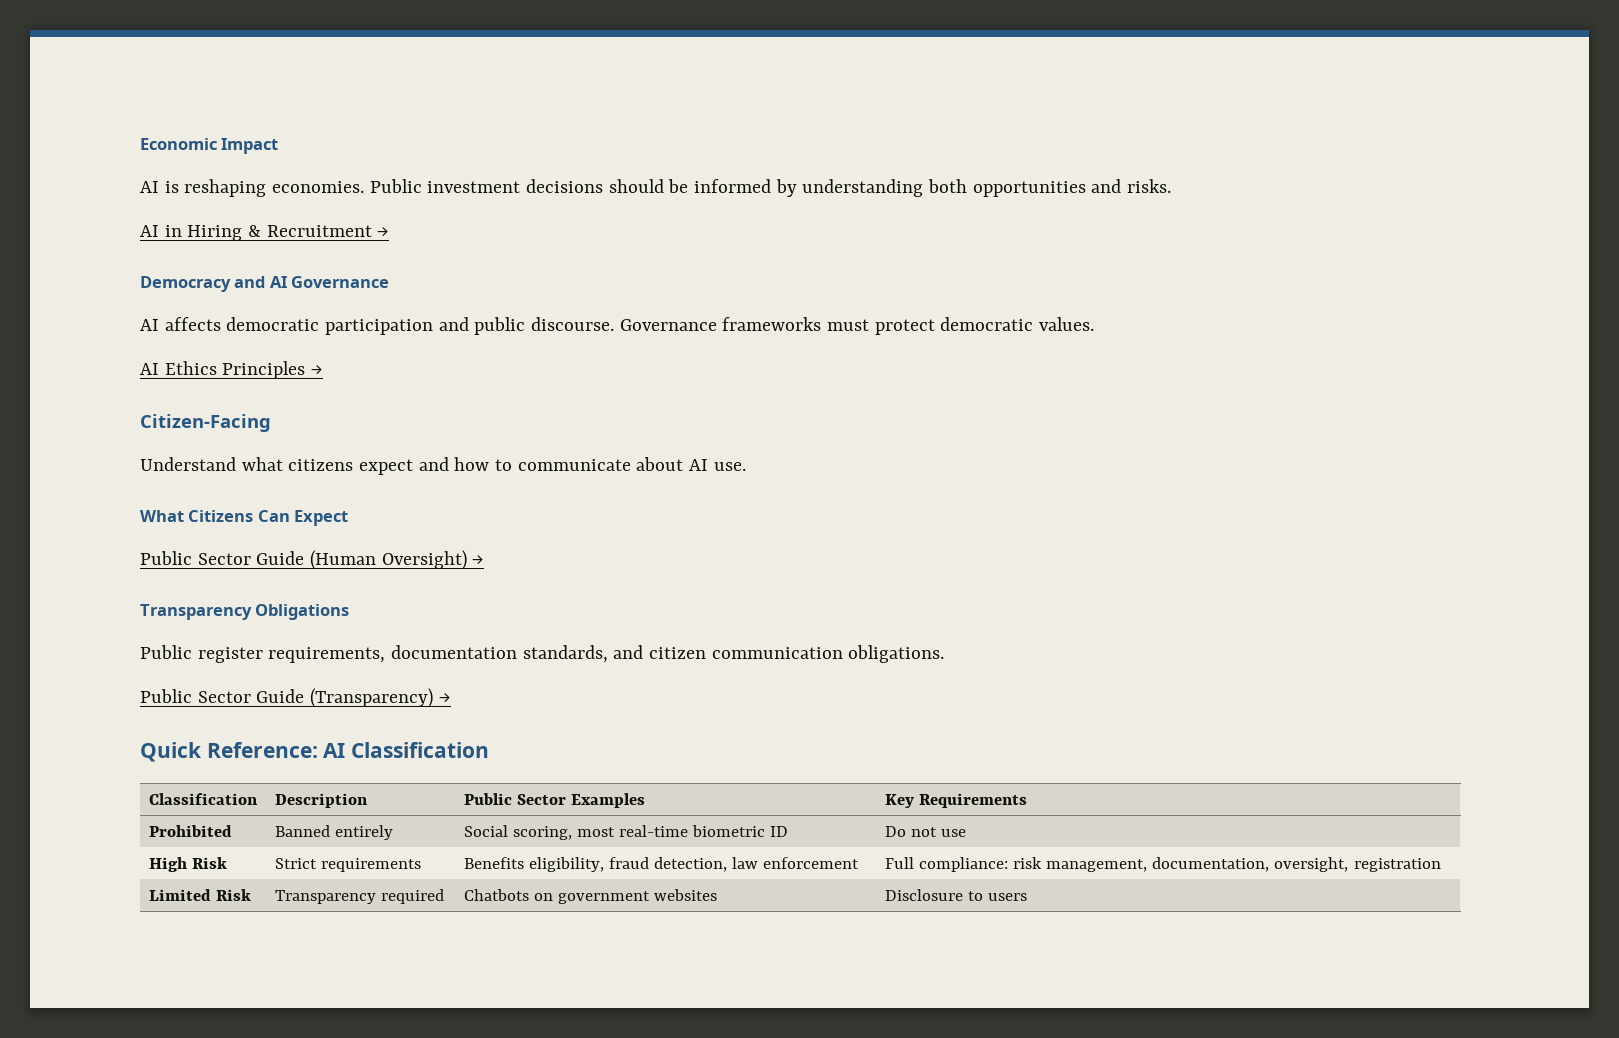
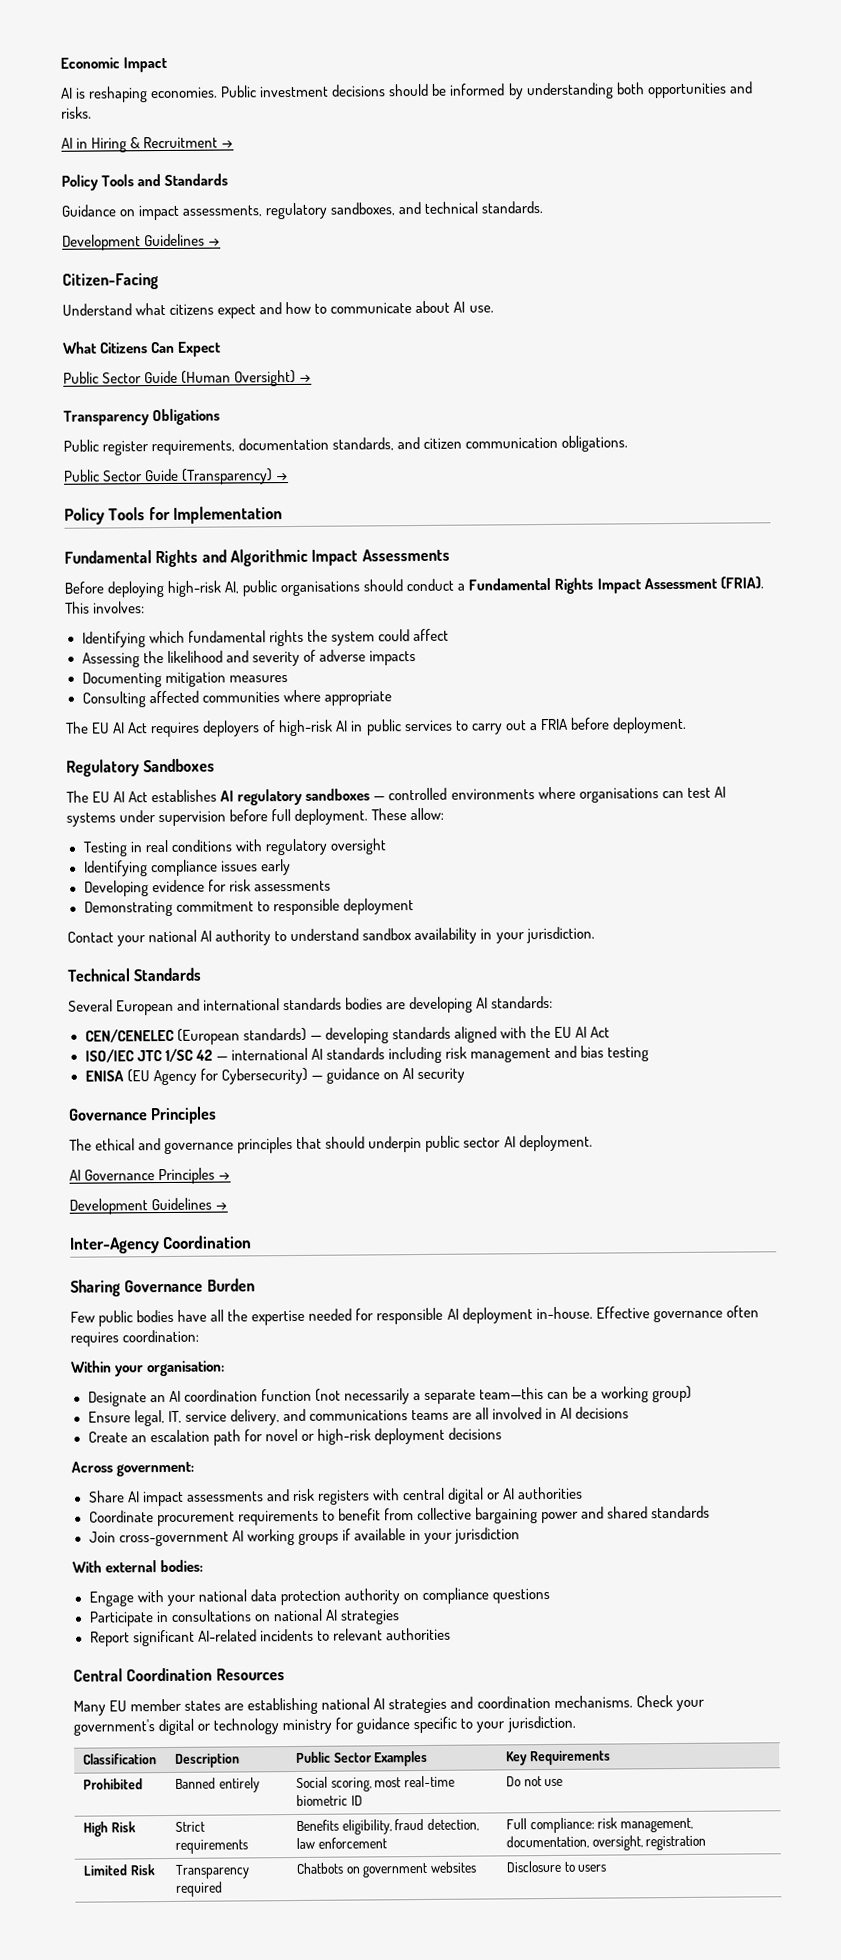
[140,276,390,292] [140,317,1095,335] [140,361,306,379] Democracy and AI Governance // AI affects democratic participation and public discourse. Governance frameworks must protect democratic values. // AI Ethics Principles -> [61,173,229,191] [61,201,544,221] [62,233,206,251] Policy Tools and Standards // Guidance on impact assessments, regulatory sandboxes, and technical standards. // Development Guidelines
[140,742,490,762] Quick Reference: AI Classification -> [64,506,284,525] [64,548,450,568] [64,576,764,598] [65,601,146,614] [81,628,449,648] [81,649,416,668] [81,671,288,688] [81,689,392,708] [65,716,687,738] [66,758,216,777] [66,786,726,806] [66,807,445,827] [82,838,387,857] [83,859,291,877] [83,879,331,897] [83,898,414,917] [67,926,595,947] [67,967,202,982] [68,995,554,1016] [84,1025,611,1045] [84,1045,650,1064] [84,1067,465,1086] [69,1106,218,1125] [69,1134,593,1155] [69,1167,232,1185] [69,1197,229,1215] [70,1235,253,1254] [70,1278,255,1297] [70,1305,759,1327] [70,1329,200,1347] [70,1360,226,1377] [87,1385,693,1407] [87,1406,630,1427] [87,1427,502,1446] [71,1461,195,1477] [88,1486,584,1507] [88,1505,711,1527] [88,1527,520,1547] [72,1559,204,1573] [88,1587,550,1607] [88,1608,400,1627] [89,1627,451,1647] [73,1667,285,1682] [73,1695,705,1716] [73,1715,576,1736] Policy Tools for Implementation // Fundamental Rights and Algorithmic Impact Assessments // Before deploying high-risk AI, public organisations should conduct a Fundamental Rights Impact Assessment (FRIA). This involves: // Identifying which fundamental rights the system could affect // Assessing the likelihood and severity of adverse impacts // Documenting mitigation measures // Consulting affected communities where appropriate // The EU AI Act requires deployers of high-risk AI in public services to carry out a FRIA before deployment. // Regulatory Sandboxes // The EU AI Act establishes AI regulatory sandboxes — controlled environments where organisations can test AI systems under supervision before full deployment. These allow: // Testing in real conditions with regulatory oversight // Identifying compliance issues early // Developing evidence for risk assessments // Demonstrating commitment to responsible deployment // Contact your national AI authority to understand sandbox availability in your jurisdiction. // Technical Standards // Several European and international standards bodies are developing AI standards: // CEN/CENELEC (European standards) — developing standards aligned with the EU AI Act // ISO/IEC JTC 1/SC 42 — international AI standards including risk management and bias testing // ENISA (EU Agency for Cybersecurity) — guidance on AI security // Governance Principles // The ethical and governance principles that should underpin public sector AI deployment. // AI Governance Principles → // Development Guidelines → // Inter-Agency Coordination // Sharing Governance Burden // Few public bodies have all the expertise needed for responsible AI deployment in-house. Effective governance often requires coordination: // Within your organisation: // Designate an AI coordination function (not necessarily a separate team—this can be a working group) // Ensure legal, IT, service delivery, and communications teams are all involved in AI decisions // Create an escalation path for novel or high-risk deployment decisions // Across government: // Share AI impact assessments and risk registers with central digital or AI authorities // Coordinate procurement requirements to benefit from collective bargaining power and shared standards // Join cross-government AI working groups if available in your jurisdiction // With external bodies: // Engage with your national data protection authority on compliance questions // Participate in consultations on national AI strategies // Report significant AI-related incidents to relevant authorities // Central Coordination Resources // Many EU member states are establishing national AI strategies and coordination mechanisms. Check your government's digital or technology ministry for guidance specific to your jurisdiction.

